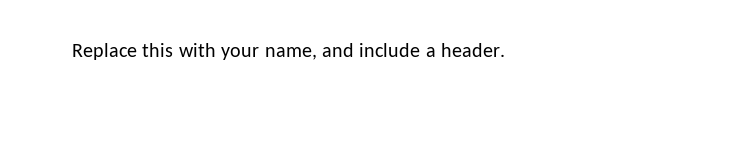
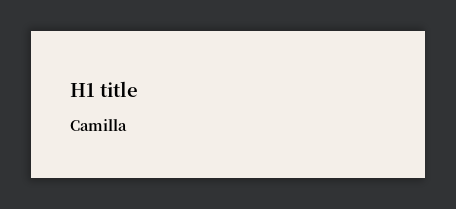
[72,43,506,60] Replace this with your name, and include a header. -> [70,81,138,97] [70,119,127,131] H1 title // Camilla

